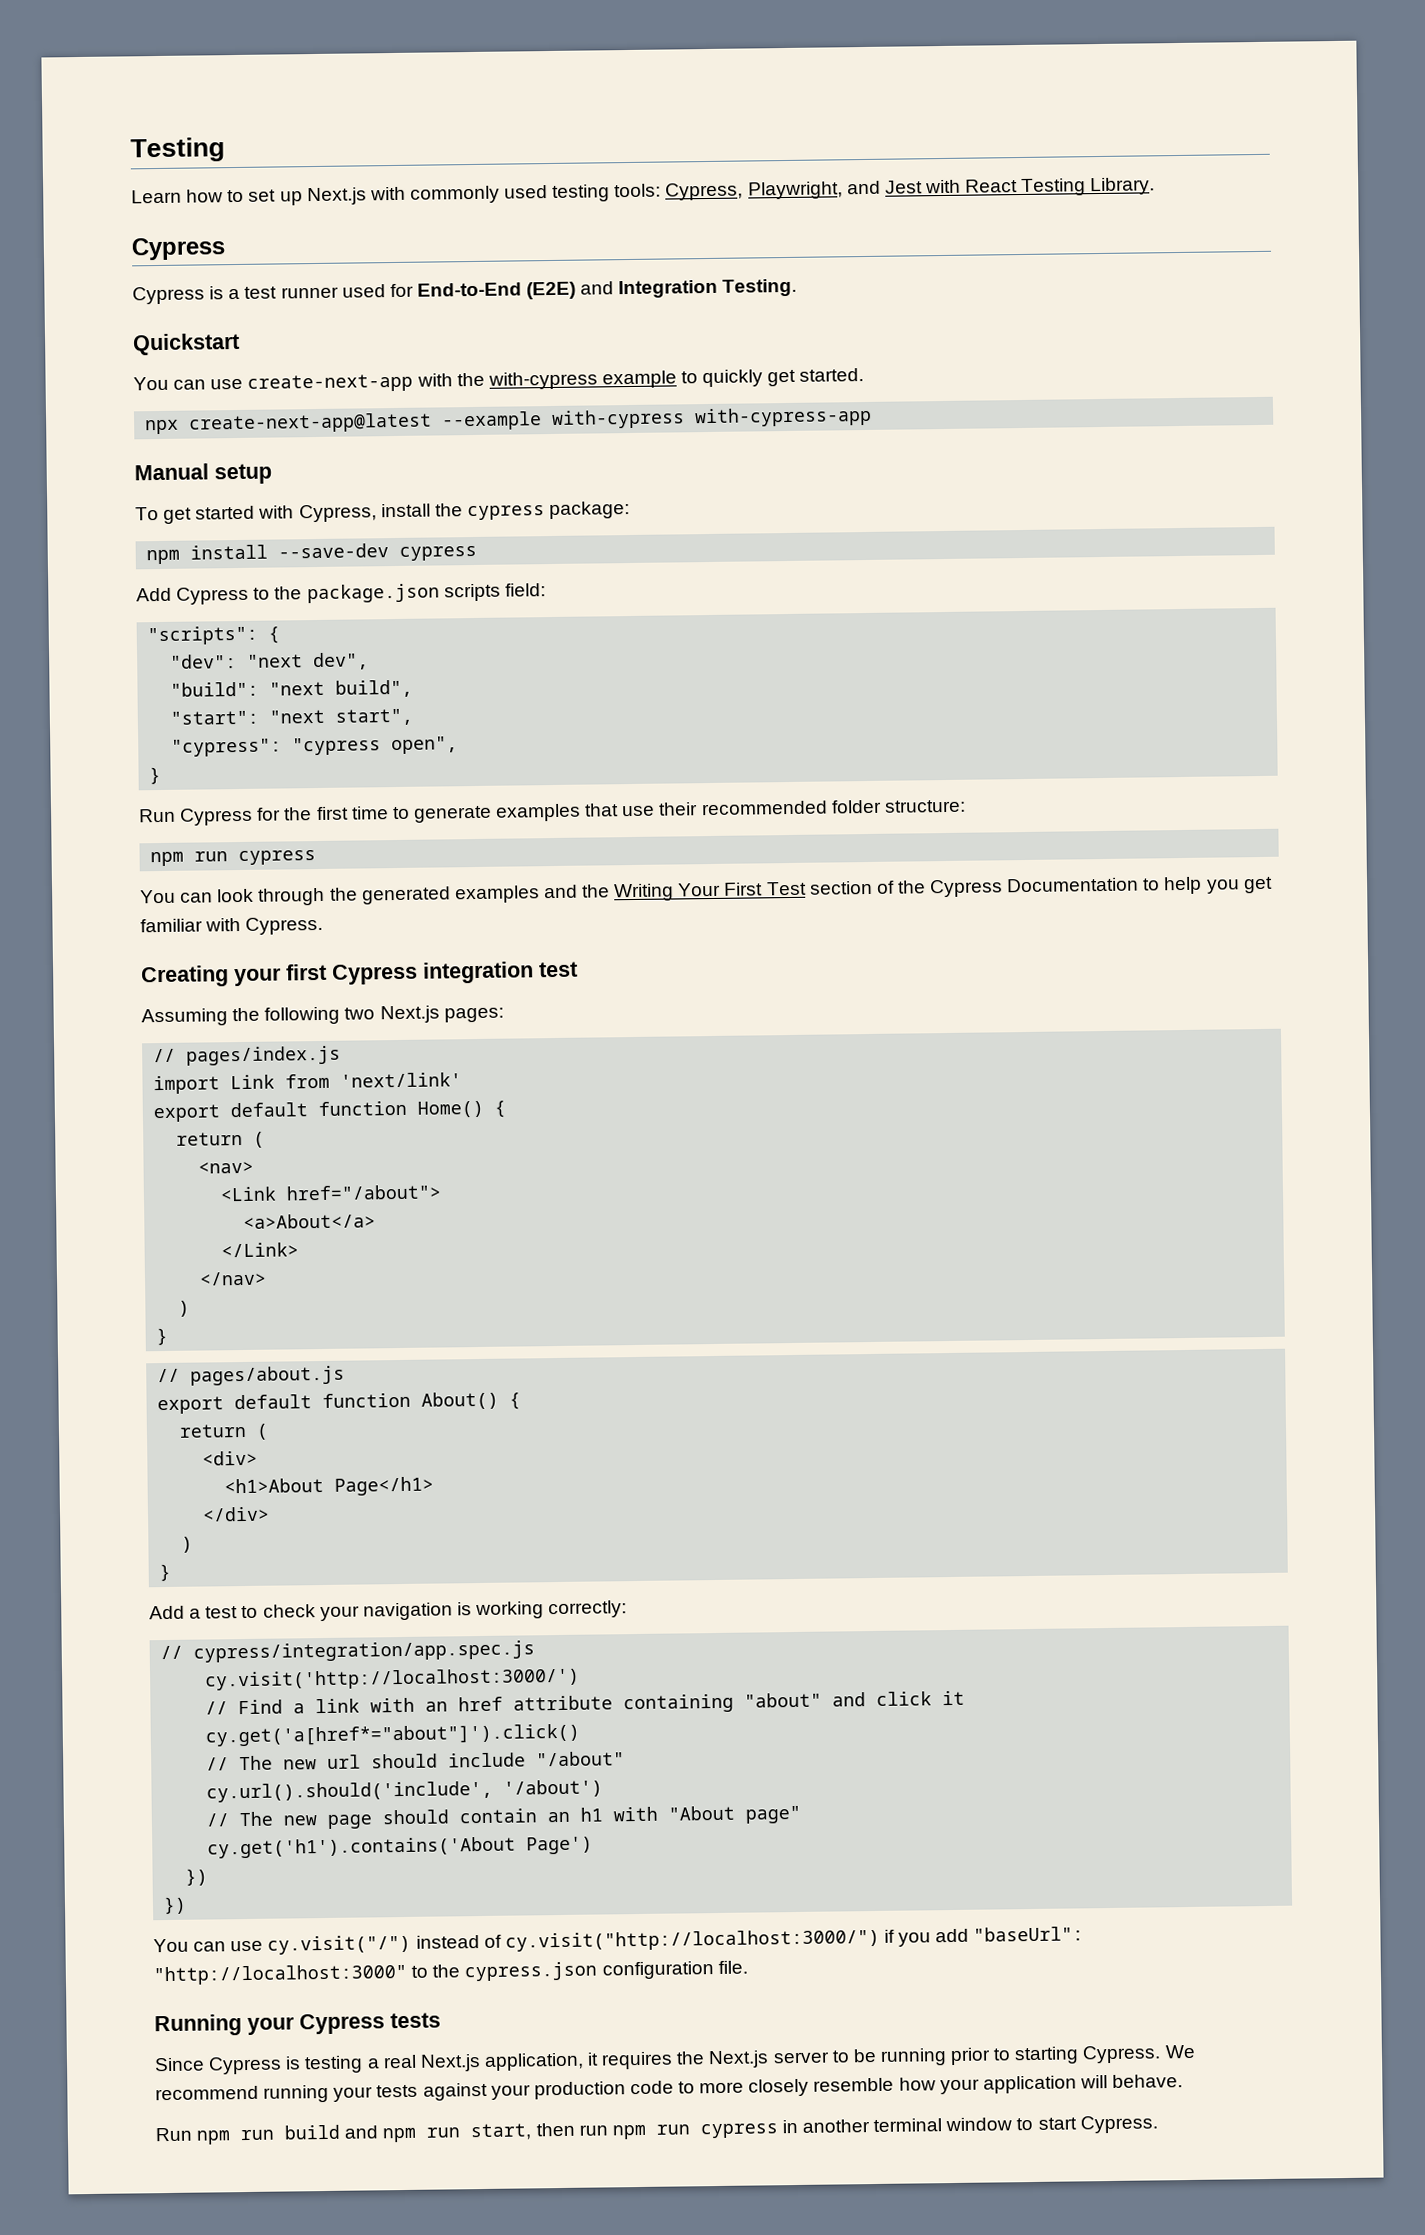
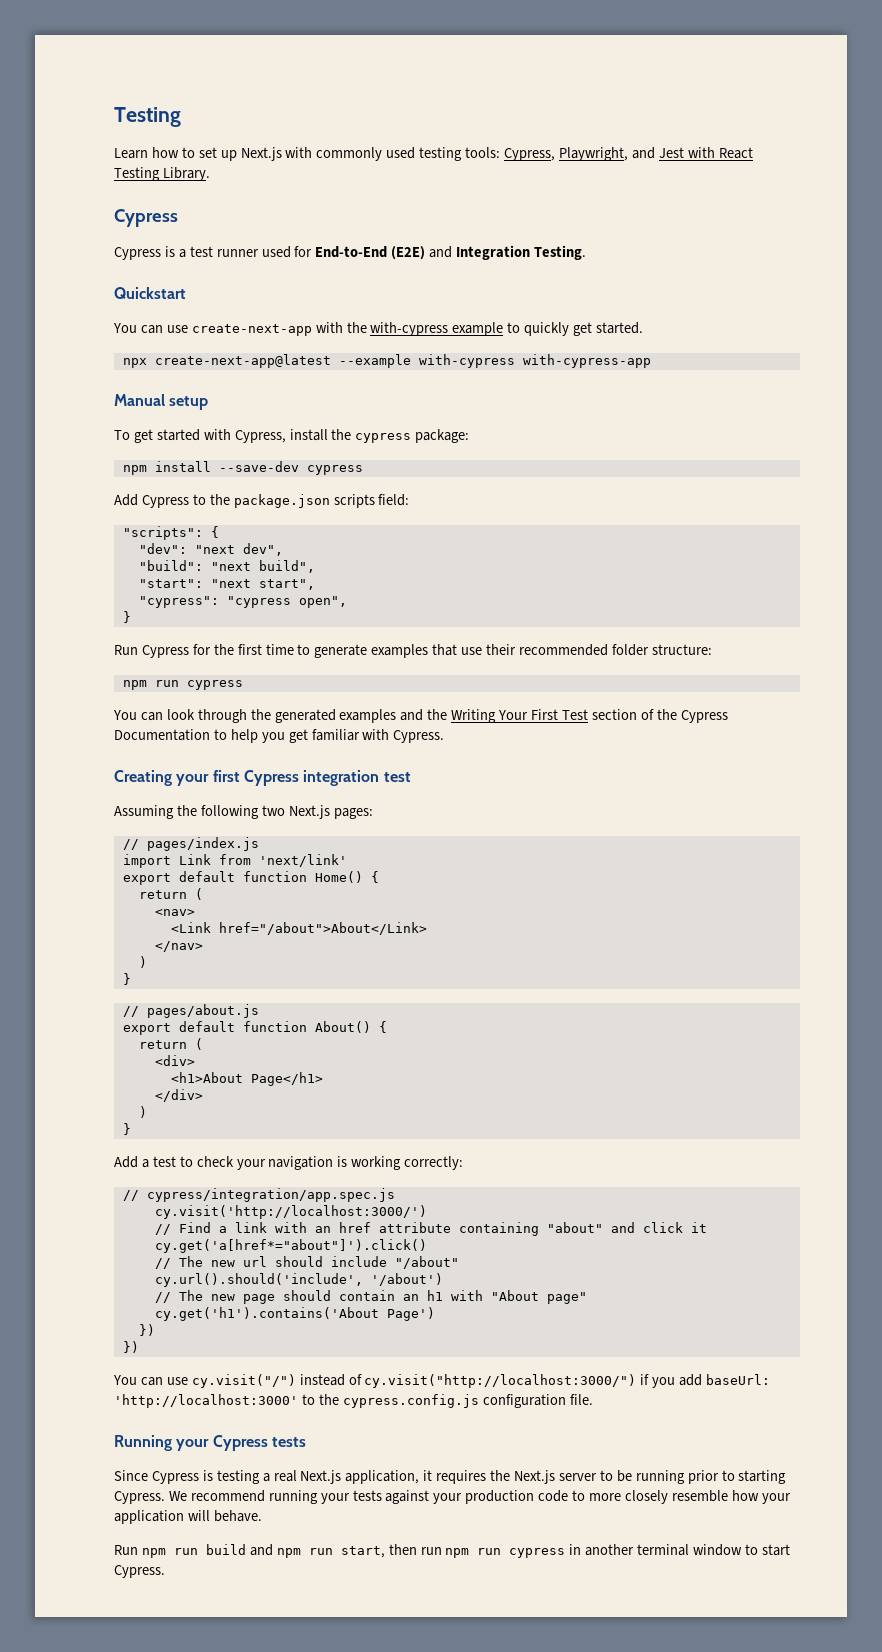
[286,1184,443,1201] [243,1213,377,1229] [221,1242,300,1258] href="/about"> // <a>About</a> // </Link> -> [218,922,427,935] href="/about">About</Link>
[973,1926,1085,1942] [153,1961,598,1986] "baseUrl": "http://localhost:3000" to the cypress.json -> [706,1374,771,1385] [114,1394,479,1408] baseUrl: 'http://localhost:3000' to the cypress.config.js

